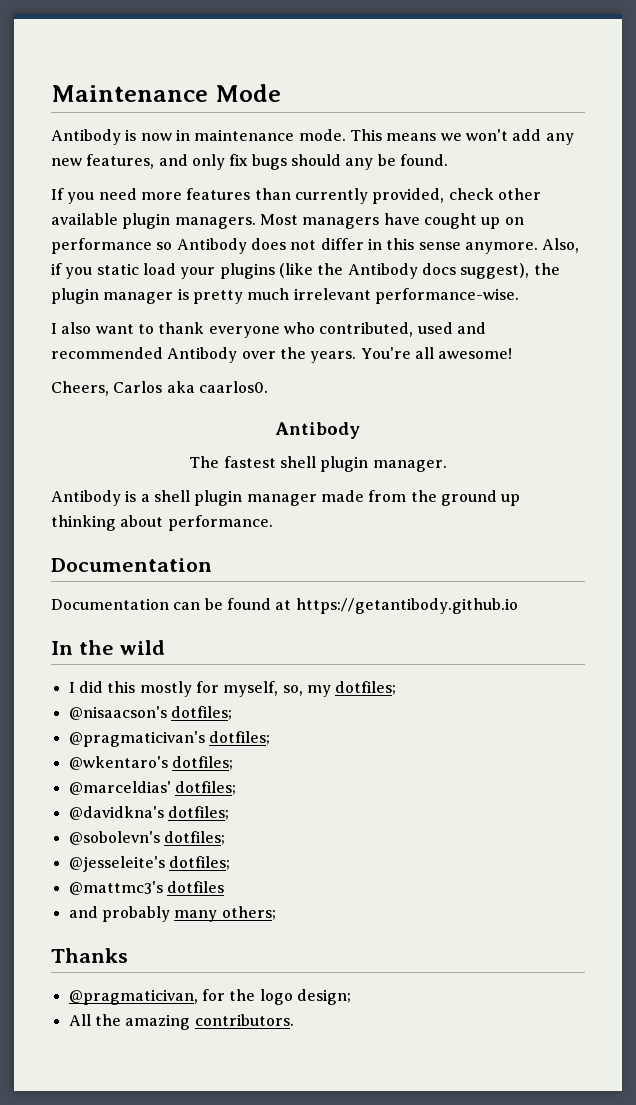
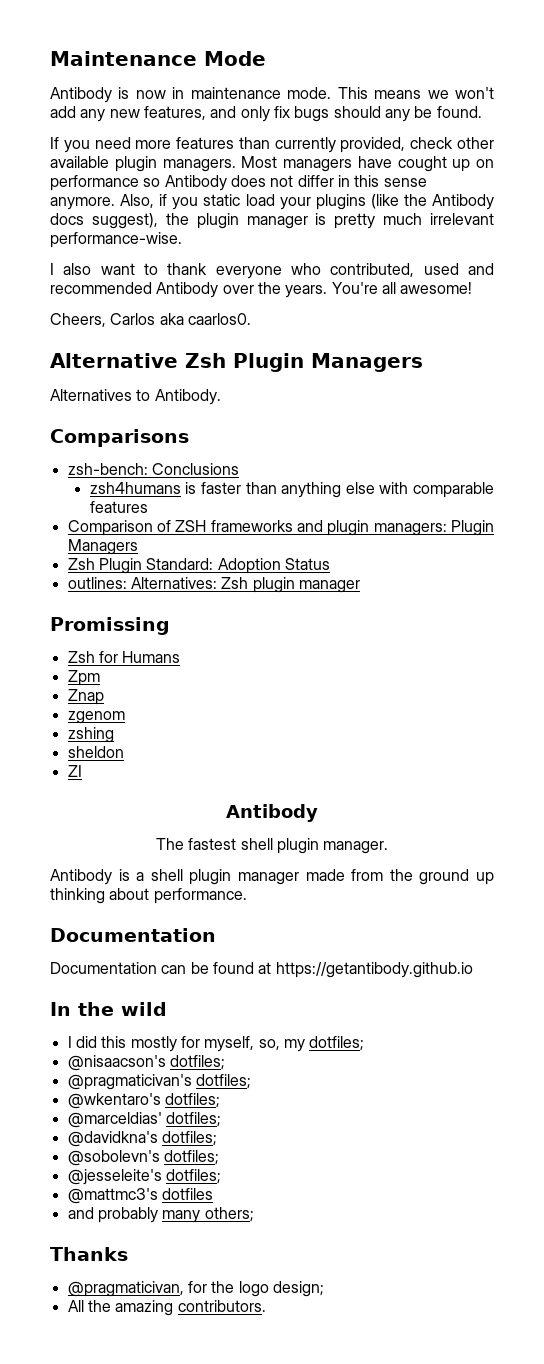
(268, 387) none -> [50,353,423,372] [50,389,221,405] [50,429,189,447] [67,463,239,475] [89,482,494,498] [89,501,148,513] [67,520,494,536] [67,539,138,555] [67,558,330,574] [67,577,360,593] [50,617,170,635] [67,651,181,663] [67,670,100,686] [67,689,104,705] [67,711,125,724] [67,727,114,743] [67,746,124,758] [67,765,82,777] // Alternative Zsh Plugin Managers // Alternatives to Antibody. // Comparisons // zsh-bench: Conclusions // zsh4humans is faster than anything else with comparable features // Comparison of ZSH frameworks and plugin managers: Plugin Managers // Zsh Plugin Standard: Adoption Status // outlines: Alternatives: Zsh plugin manager // Promissing // Zsh for Humans // Zpm // Znap // zgenom // zshing // sheldon // ZI

